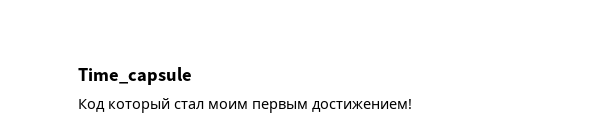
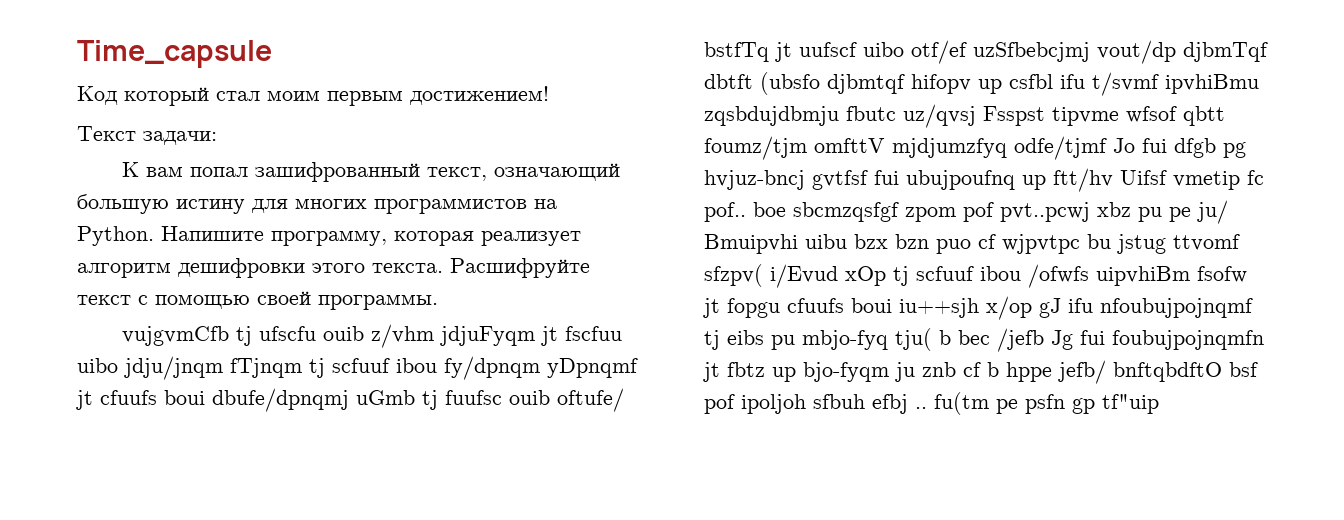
(412, 105) none -> [77,126,217,145] [121,162,620,182] [77,194,557,214] [77,226,581,246] [77,258,590,278] [77,291,438,310] [121,324,622,348] [77,356,638,380] [76,388,624,412] [704,40,1268,64] [704,72,1259,96] [704,104,1225,128] [704,136,1246,160] [704,168,1264,192] [704,200,1228,224] [704,234,1240,254] [704,264,1247,288] [703,296,1253,320] [704,328,1264,352] [703,360,1258,384] [704,392,1159,415] // Текст задачи: // К вам попал зашифрованный текст, означающий большую истину для многих программистов на Python. Напишите программу, которая реализует алгоритм дешифровки этого текста. Расшифруйте текст с помощью своей программы. // vujgvmCfb tj ufscfu ouib z/vhm jdjuFyqm jt fscfuu uibo jdju/jnqm fTjnqm tj scfuuf ibou fy/dpnqm yDpnqmf jt cfuufs boui dbufe/dpnqmj uGmb tj fuufsc ouib oftufe/ bstfTq jt uufscf uibo otf/ef uzSfbebcjmj vout/dp djbmTqf dbtft (ubsfo djbmtqf hifopv up csfbl ifu t/svmf ipvhiBmu zqsbdujdbmju fbutc uz/qvsj Fsspst tipvme wfsof qbtt foumz/tjm omfttV mjdjumzfyq odfe/tjmf Jo fui dfgb pg hvjuz-bncj gvtfsf fui ubujpoufnq up ftt/hv Uifsf vmetip fc pof.. boe sbcmzqsfgf zpom pof pvt..pcwj xbz pu pe ju/ Bmuipvhi uibu bzx bzn puo cf wjpvtpc bu jstug ttvomf sfzpv( i/Evud xOp tj scfuuf ibou /ofwfs uipvhiBm fsofw jt fopgu cfuufs boui iu++sjh x/op gJ ifu nfoubujpojnqmf tj eibs pu mbjo-fyq tju( b bec /jefb Jg fui foubujpojnqmfn jt fbtz up bjo-fyqm ju znb cf b hppe jefb/ bnftqbdftO bsf pof ipoljoh sfbuh efbj .. fu(tm pe psfn gp tf"uip

